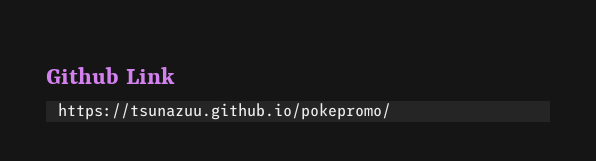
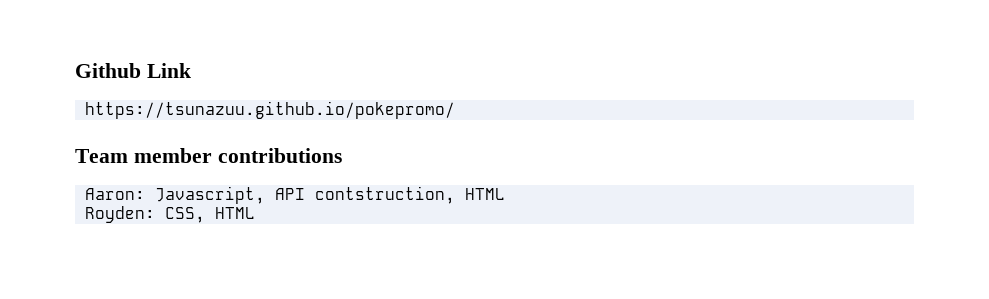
(391, 111) none -> [75,148,342,163] [85,186,506,204] [85,206,256,223] // Team member contributions // Aaron: Javascript, API contstruction, HTML // Royden: CSS, HTML

